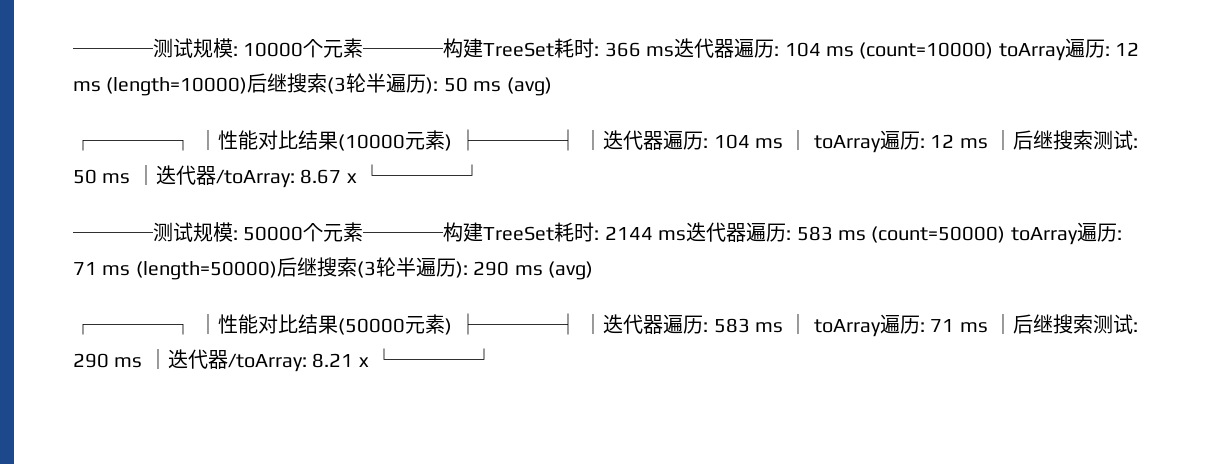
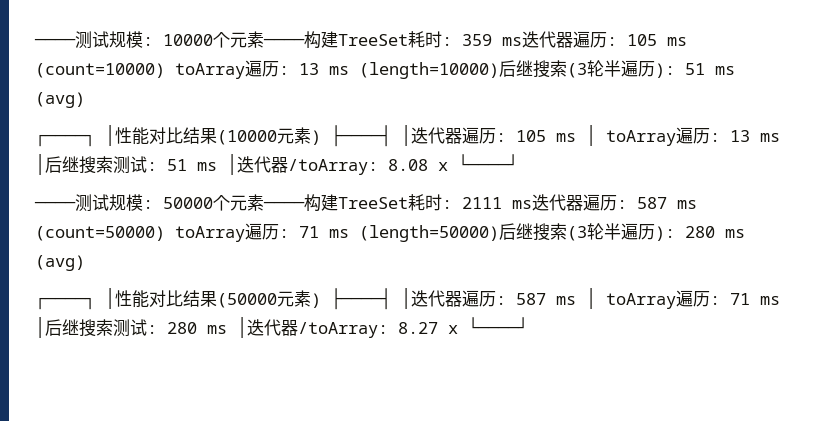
[604,38,821,58] 366 ms迭代器遍历: 104 -> [462,31,657,48] 359 ms迭代器遍历: 105
[1115,42,1140,56] 12 -> [299,63,319,75] 13
[443,77,468,92] 50 -> [685,63,705,75] 51
[713,130,1138,153] [73,165,342,188] 104 ms │ toArray遍历: 12 ms │后继搜索测试: 50 ms │迭代器/toArray: 8.67 -> [516,125,780,146] [35,154,428,175] 105 ms │ toArray遍历: 13 ms │后继搜索测试: 51 ms │迭代器/toArray: 8.08
[604,222,833,242] 2144 ms迭代器遍历: 583 -> [462,194,667,211] 2111 ms迭代器遍历: 587
[473,261,510,276] 290 -> [685,226,715,238] 280
[713,318,750,333] 583 -> [516,293,546,305] 587
[73,349,354,372] 290 ms │迭代器/toArray: 8.21 -> [167,317,438,338] 280 ms │迭代器/toArray: 8.27

